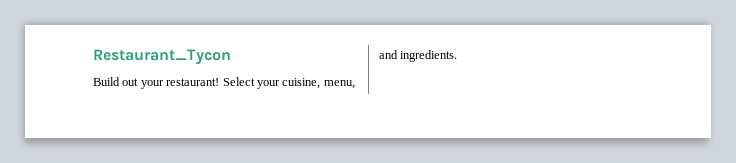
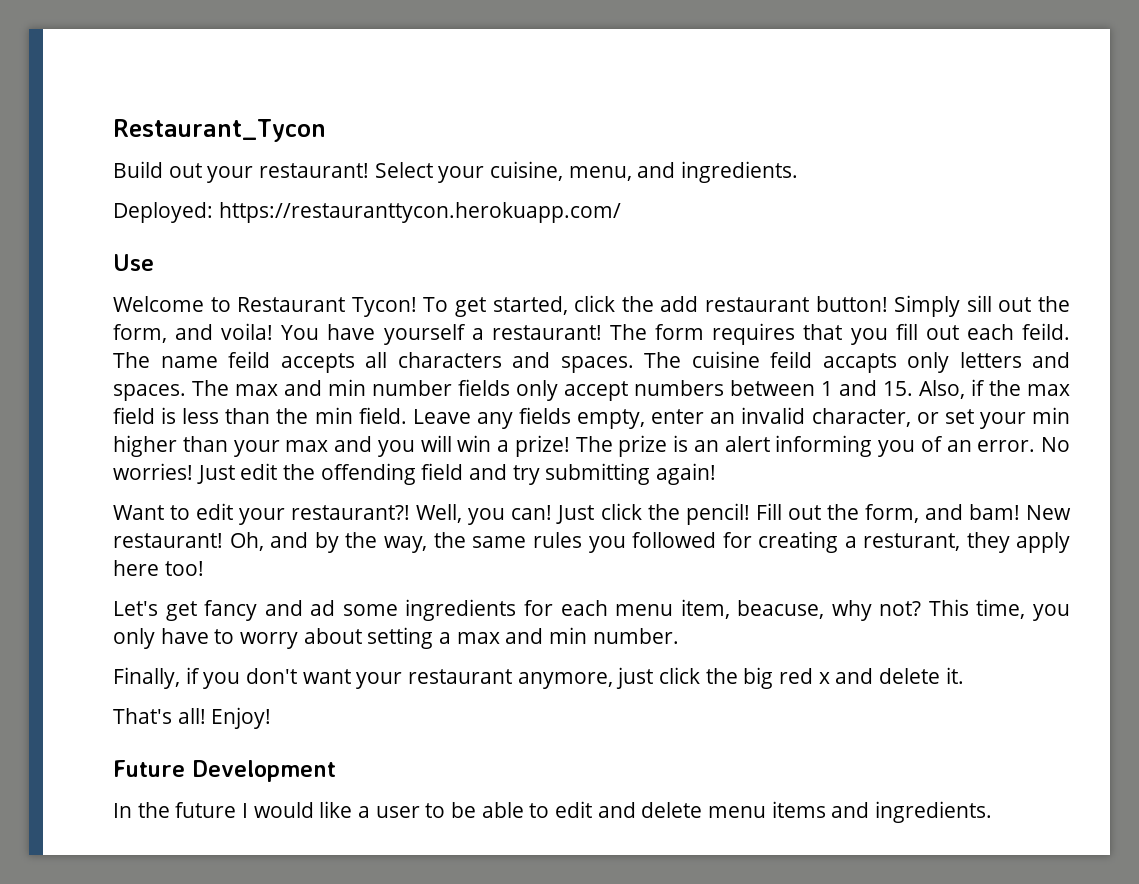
(458, 56) none -> [113,202,621,223] [113,254,154,271] [113,295,1070,317] [113,323,1070,345] [113,351,1070,373] [113,379,1070,401] [113,407,1070,429] [113,435,1070,457] [113,463,717,485] [113,503,1071,525] [113,531,1070,553] [113,560,204,576] [113,599,1070,621] [113,627,679,649] [113,667,964,689] [113,707,272,729] [113,760,336,782] [113,801,993,823] // Deployed: https://restauranttycon.herokuapp.com/ // Use // Welcome to Restaurant Tycon! To get started, click the add restaurant button! Simply sill out the form, and voila! You have yourself a restaurant! The form requires that you fill out each feild. The name feild accepts all characters and spaces. The cuisine feild accapts only letters and spaces. The max and min number fields only accept numbers between 1 and 15. Also, if the max field is less than the min field. Leave any fields empty, enter an invalid character, or set your min higher than your max and you will win a prize! The prize is an alert informing you of an error. No worries! Just edit the offending field and try submitting again! // Want to edit your restaurant?! Well, you can! Just click the pencil! Fill out the form, and bam! New restaurant! Oh, and by the way, the same rules you followed for creating a resturant, they apply here too! // Let's get fancy and ad some ingredients for each menu item, beacuse, why not? This time, you only have to worry about setting a max and min number. // Finally, if you don't want your restaurant anymore, just click the big red x and delete it. // That's all! Enjoy! // Future Development // In the future I would like a user to be able to edit and delete menu items and ingredients.

